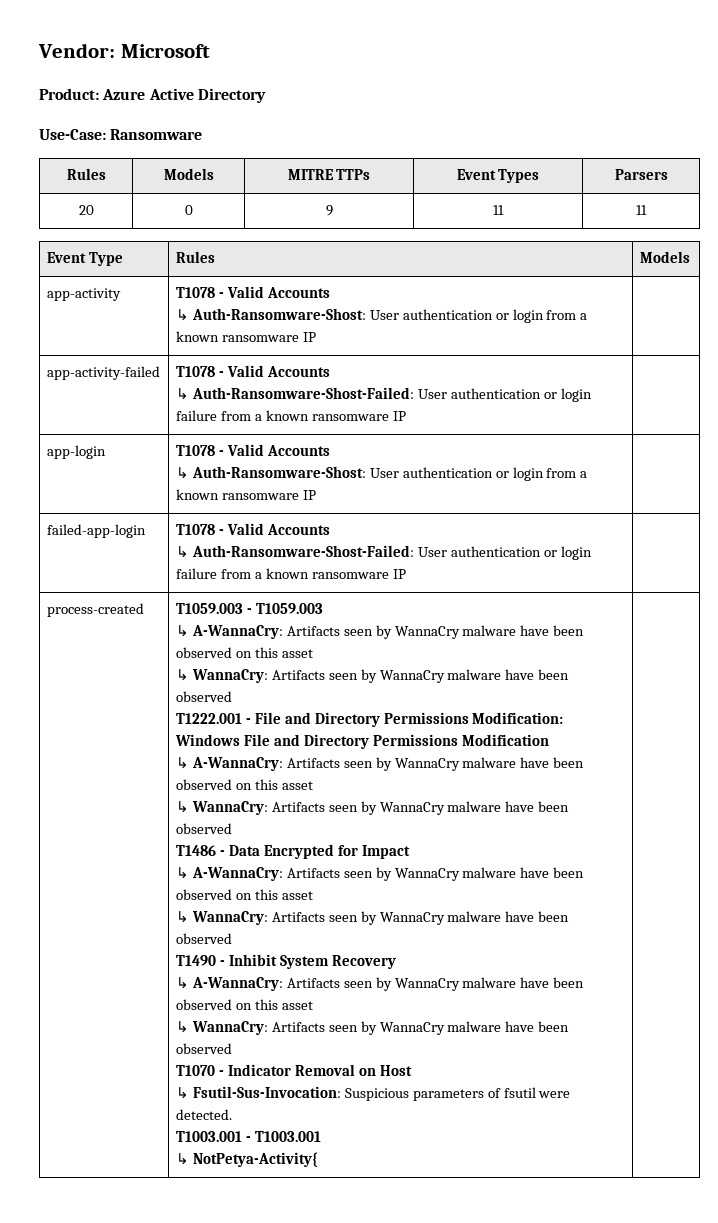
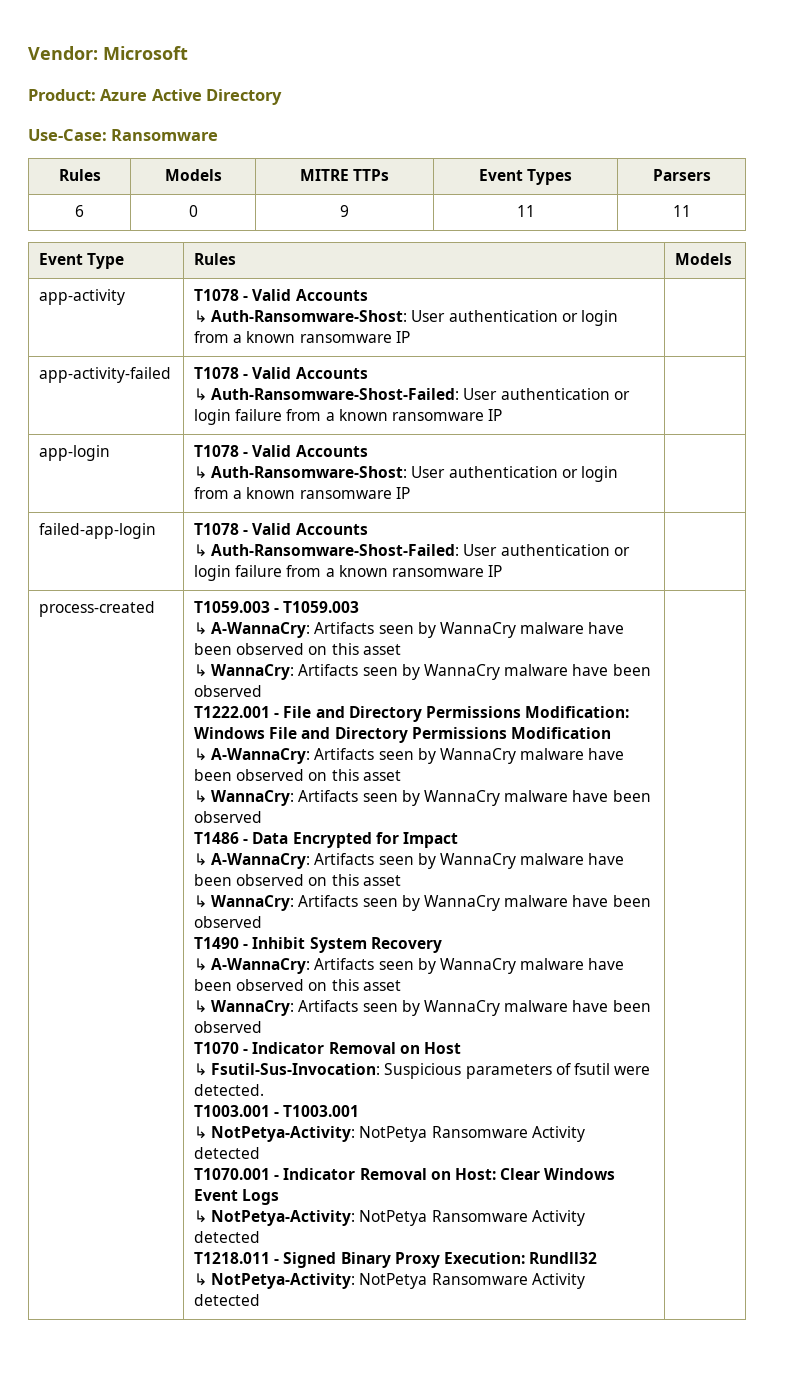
[78,205,94,215] 20 -> [75,205,84,217] 6
[192,1152,318,1167] NotPetya-Activity{ -> [211,1126,585,1142] [194,1147,261,1159] [194,1168,616,1180] [194,1189,280,1205] [194,1210,585,1226] [194,1231,261,1243] [194,1252,598,1268] [194,1273,585,1289] [194,1294,261,1306] NotPetya-Activity: NotPetya Ransomware Activity detected // T1070.001 - Indicator Removal on Host: Clear Windows Event Logs // ↳ NotPetya-Activity: NotPetya Ransomware Activity detected // T1218.011 - Signed Binary Proxy Execution: Rundll32 // ↳ NotPetya-Activity: NotPetya Ransomware Activity detected

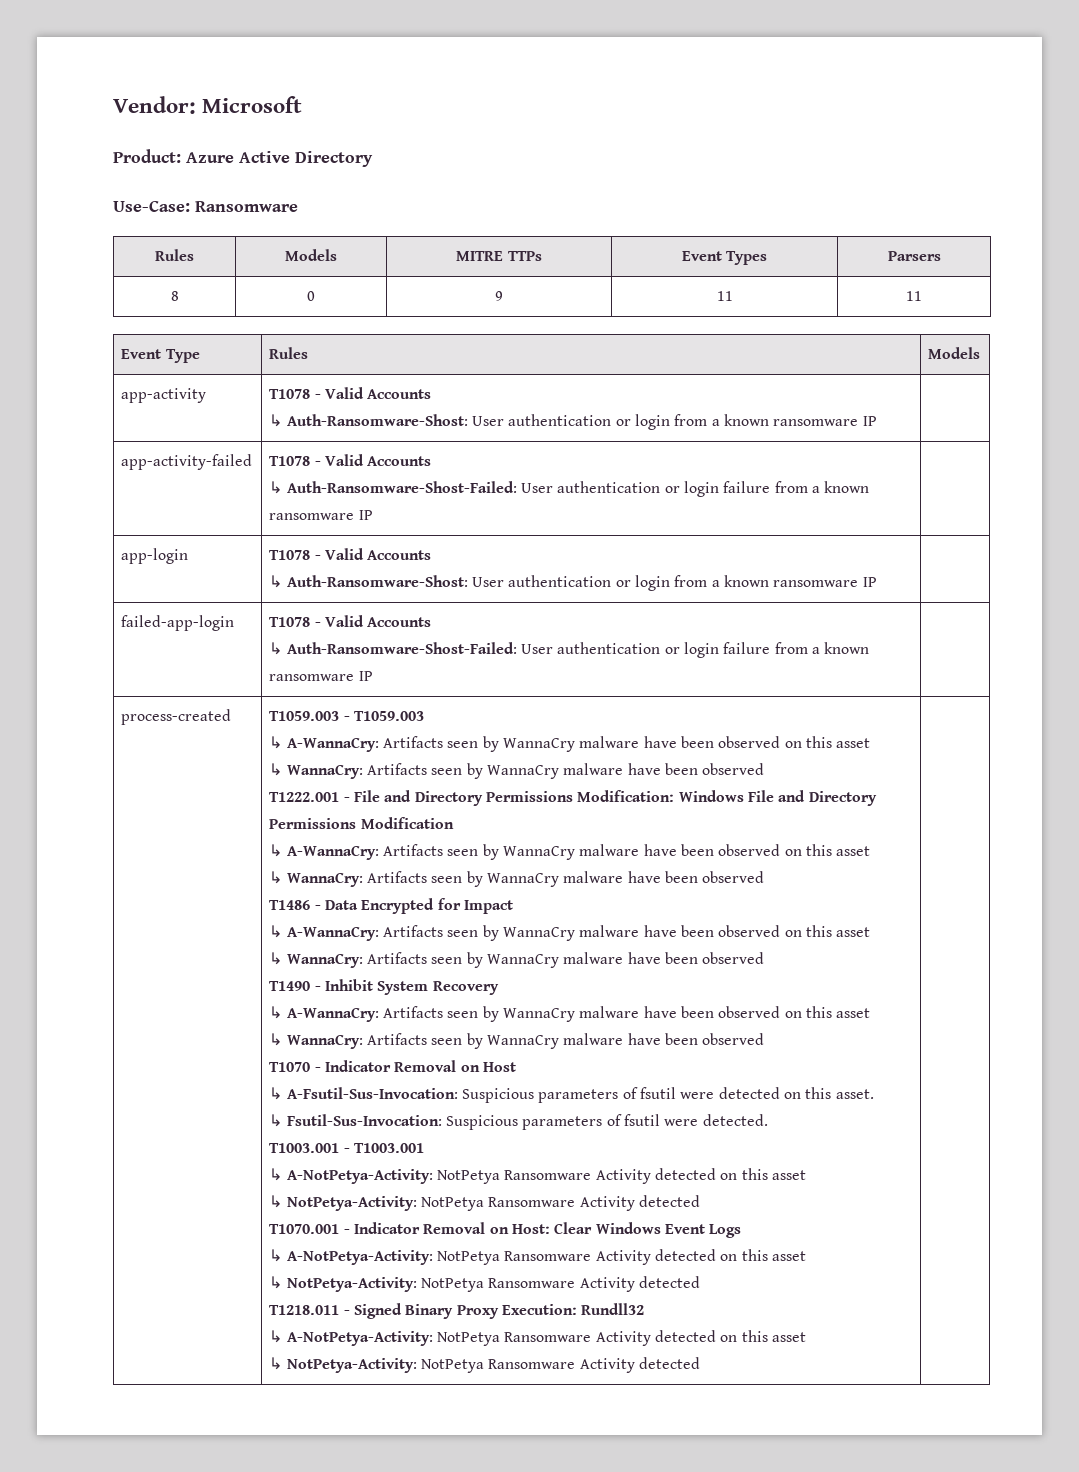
[75,205,84,217] 6 -> [170,291,179,301] 8
(462, 1048) none -> [269,1087,874,1103] // ↳ A-Fsutil-Sus-Invocation: Suspicious parameters of fsutil were detected on this asset.
(360, 1111) none -> [269,1168,807,1184] // ↳ A-NotPetya-Activity: NotPetya Ransomware Activity detected on this asset
(280, 1197) none -> [269,1249,807,1265] // ↳ A-NotPetya-Activity: NotPetya Ransomware Activity detected on this asset
(598, 1258) none -> [269,1330,807,1346] // ↳ A-NotPetya-Activity: NotPetya Ransomware Activity detected on this asset

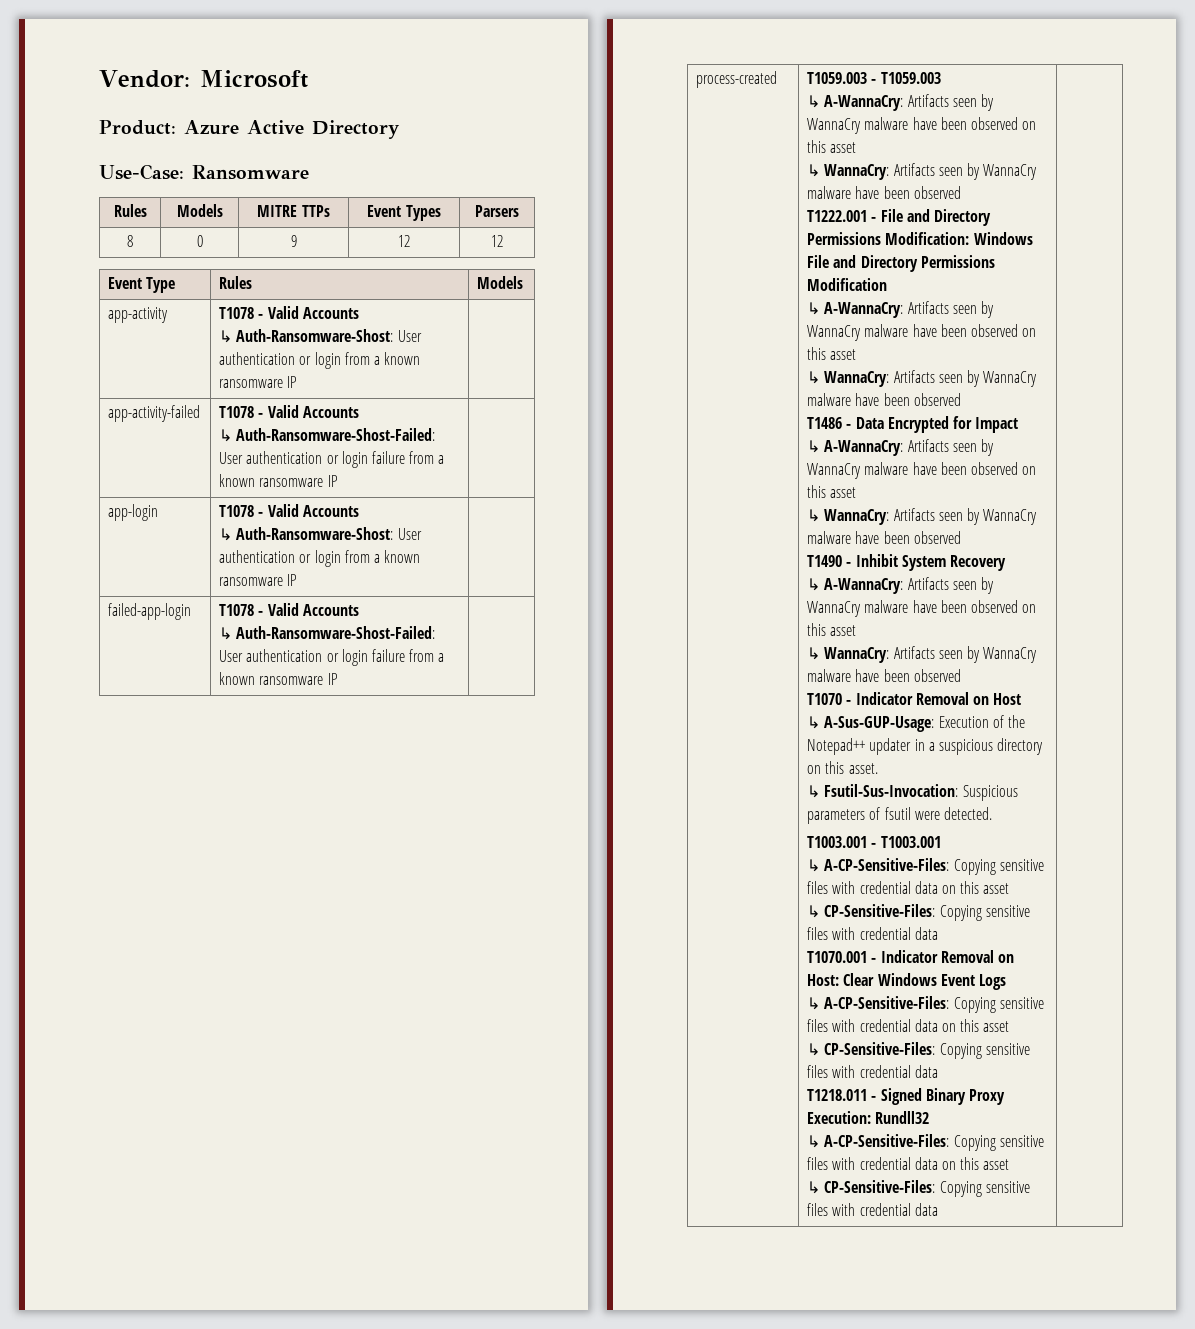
[716,291,733,301] [906,291,922,301] 11 | 11 -> [398,235,410,247] [491,235,503,247] 12 | 12
[286,1087,780,1103] A-Fsutil-Sus-Invocation: Suspicious parameters of fsutil were detected -> [824,715,1025,732] [807,738,1044,755] A-Sus-GUP-Usage: Execution of the Notepad++ updater in a suspicious directory
[286,1168,807,1184] [269,1195,701,1211] A-NotPetya-Activity: NotPetya Ransomware Activity detected on this asset // ↳ NotPetya-Activity: NotPetya Ransomware Activity detected -> [824,858,1044,875] [807,881,1010,894] [807,904,1030,921] [807,927,938,940] A-CP-Sensitive-Files: Copying sensitive files with credential data on this asset // ↳ CP-Sensitive-Files: Copying sensitive files with credential data
[286,1249,807,1265] [269,1276,701,1292] A-NotPetya-Activity: NotPetya Ransomware Activity detected on this asset // ↳ NotPetya-Activity: NotPetya Ransomware Activity detected -> [824,996,1044,1013] [807,1019,1010,1032] [807,1042,1030,1059] [807,1065,938,1078] A-CP-Sensitive-Files: Copying sensitive files with credential data on this asset // ↳ CP-Sensitive-Files: Copying sensitive files with credential data
[286,1330,807,1346] [269,1357,701,1373] A-NotPetya-Activity: NotPetya Ransomware Activity detected on this asset // ↳ NotPetya-Activity: NotPetya Ransomware Activity detected -> [824,1134,1044,1151] [807,1157,1010,1170] [807,1180,1030,1197] [807,1203,938,1216] A-CP-Sensitive-Files: Copying sensitive files with credential data on this asset // ↳ CP-Sensitive-Files: Copying sensitive files with credential data

